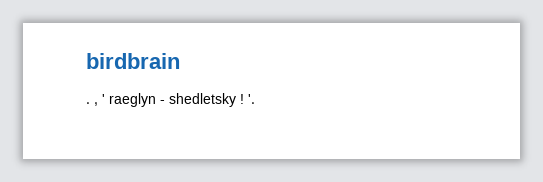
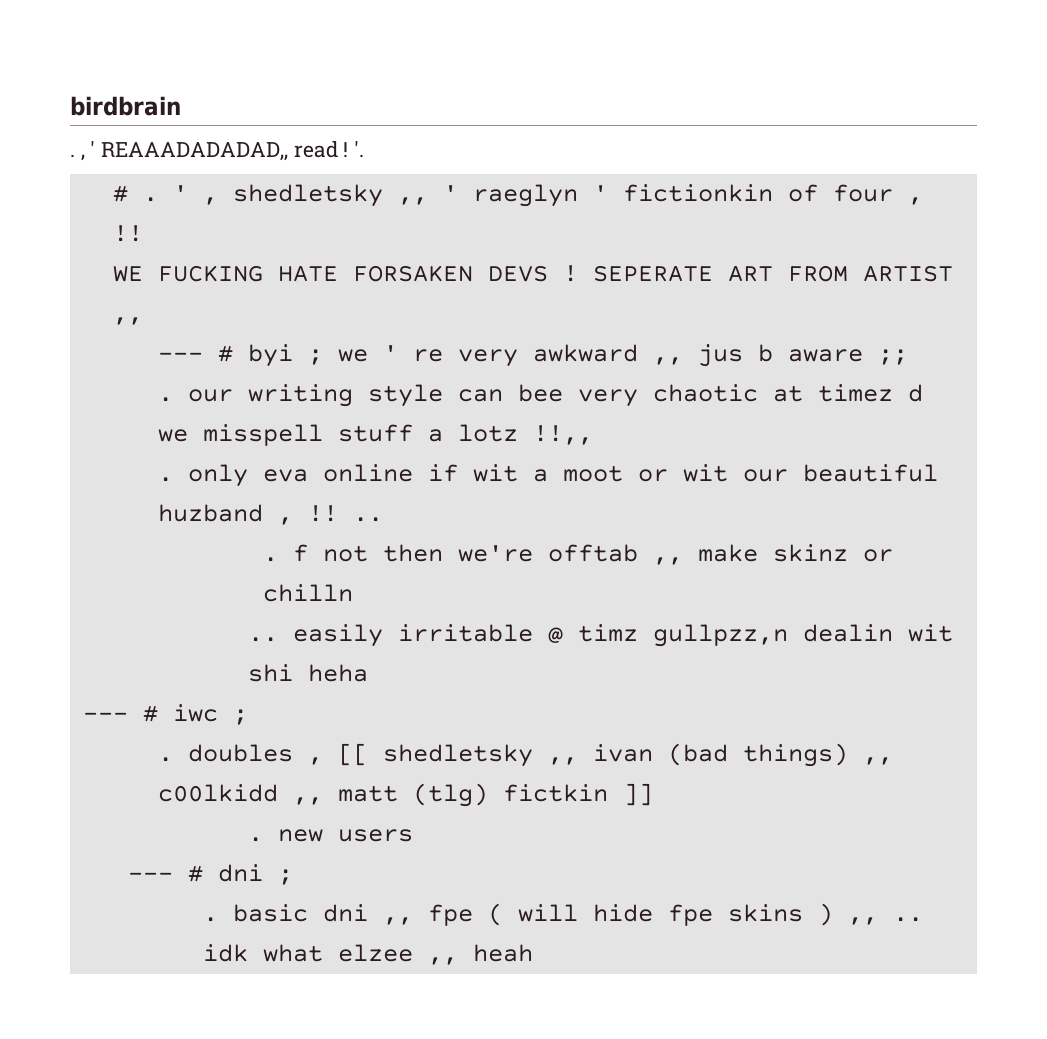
[109,93,236,107] raeglyn - shedletsky -> [101,141,338,161] REAAADADADAD,, read
(255, 99) none -> [112,184,923,207] [112,225,143,242] [112,265,953,282] [112,317,143,325] [157,344,908,367] [157,384,923,407] [157,424,593,446] [157,464,938,487] [157,504,383,525] [262,544,893,565] [262,584,353,602] [247,624,953,647] [247,664,368,682] [82,704,248,725] [157,743,893,767] [157,783,653,807] [247,829,413,842] [127,864,293,885] [202,903,923,926] [202,944,533,965] // # . ' , shedletsky ,, ' raeglyn ' fictionkin of four , !! // WE FUCKING HATE FORSAKEN DEVS ! SEPERATE ART FROM ARTIST ,, // --- # byi ; we ' re very awkward ,, jus b aware ;; // . our writing style can bee very chaotic at timez d we misspell stuff a lotz !!,, // . only eva online if wit a moot or wit our beautiful huzband , !! .. // . f not then we're offtab ,, make skinz or chilln // .. easily irritable @ timz gullpzz,n dealin wit shi heha // --- # iwc ; // . doubles , [[ shedletsky ,, ivan (bad things) ,, c00lkidd ,, matt (tlg) fictkin ]] // . new users // --- # dni ; // . basic dni ,, fpe ( will hide fpe skins ) ,, .. idk what elzee ,, heah

